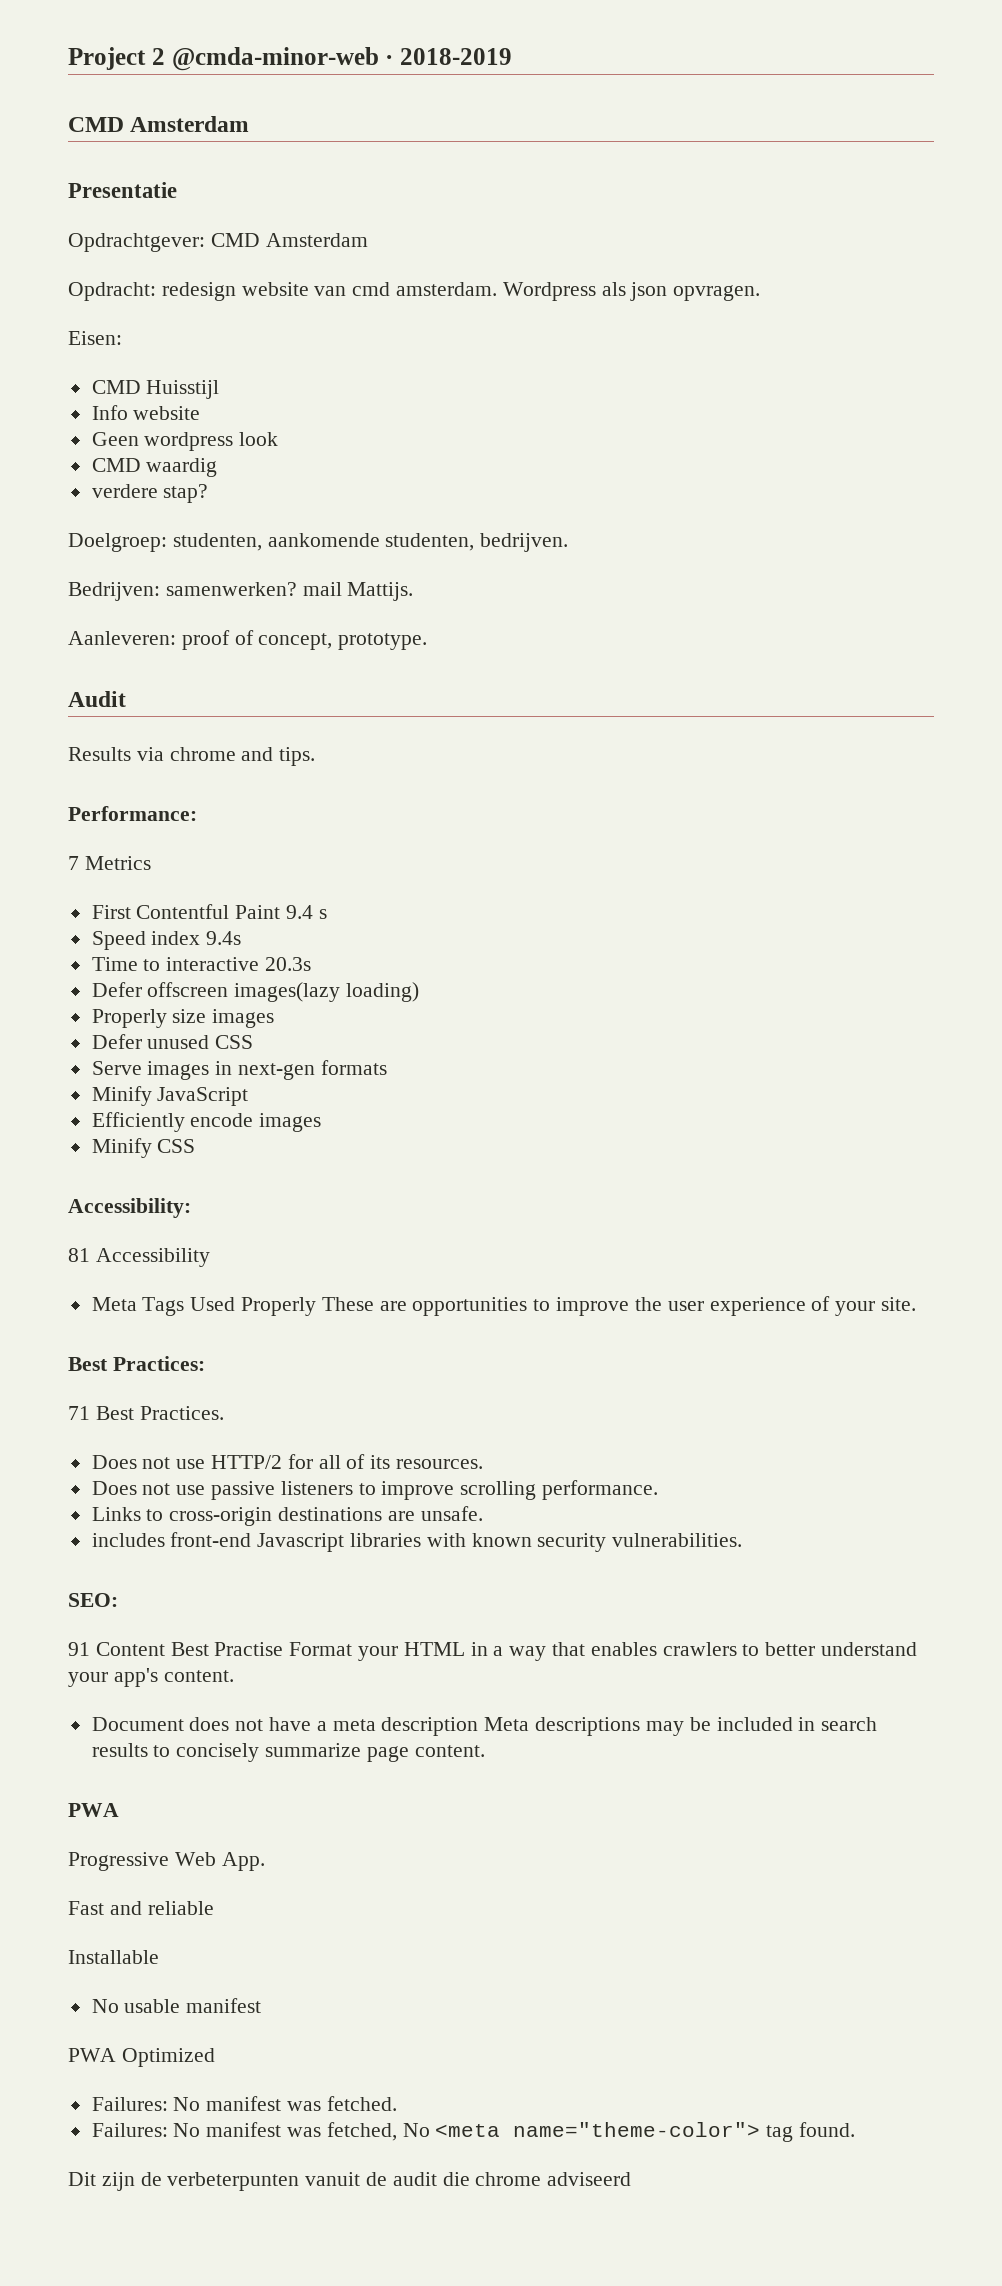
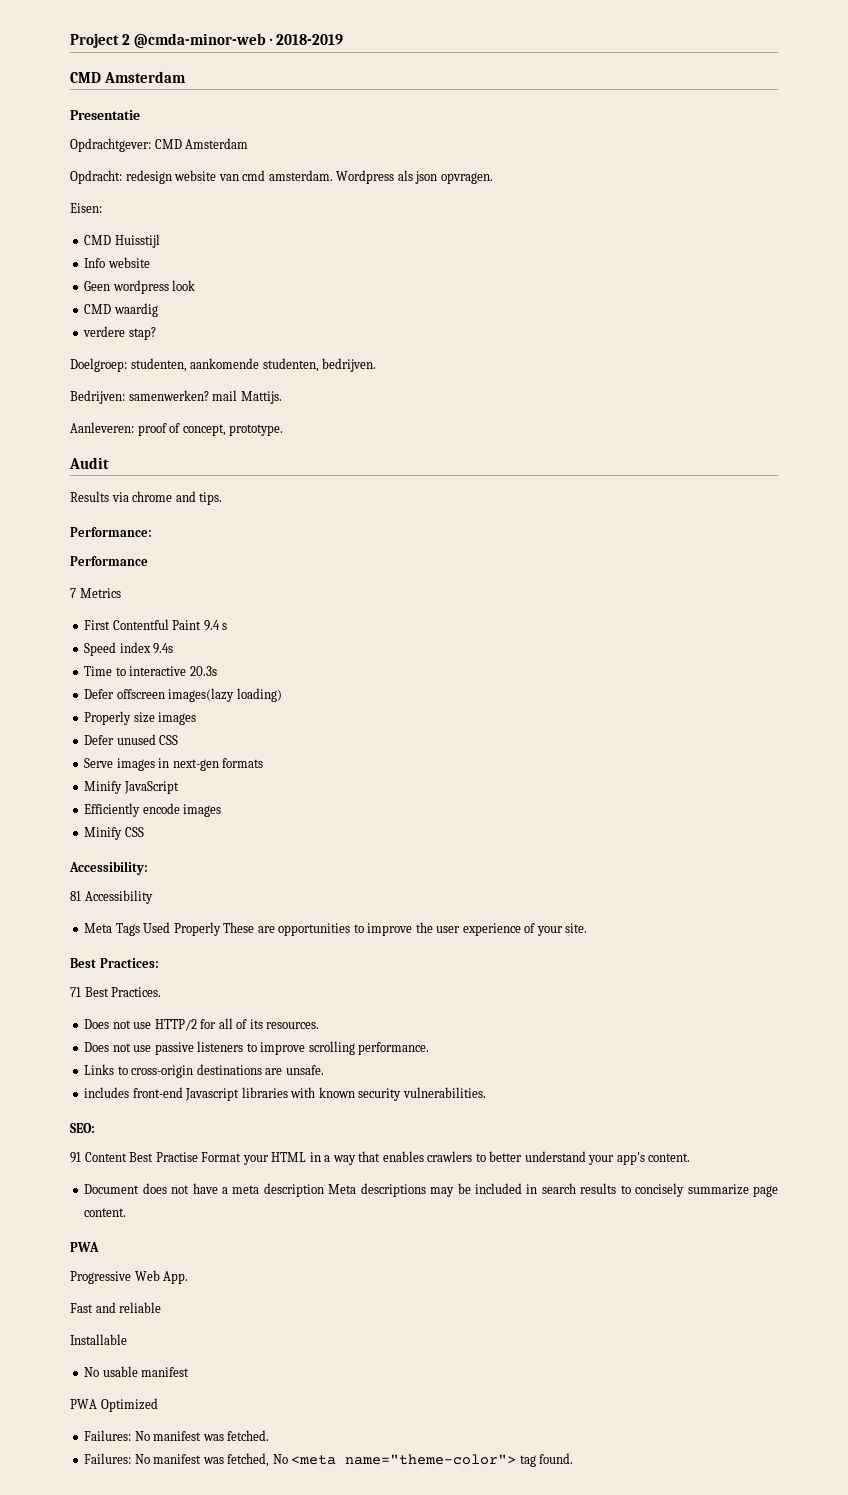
(197, 813) none -> [70,556,148,566] // Performance
[68,2172,632,2191] // Dit zijn de verbeterpunten vanuit de audit die chrome adviseerd -> (574, 1458) none

